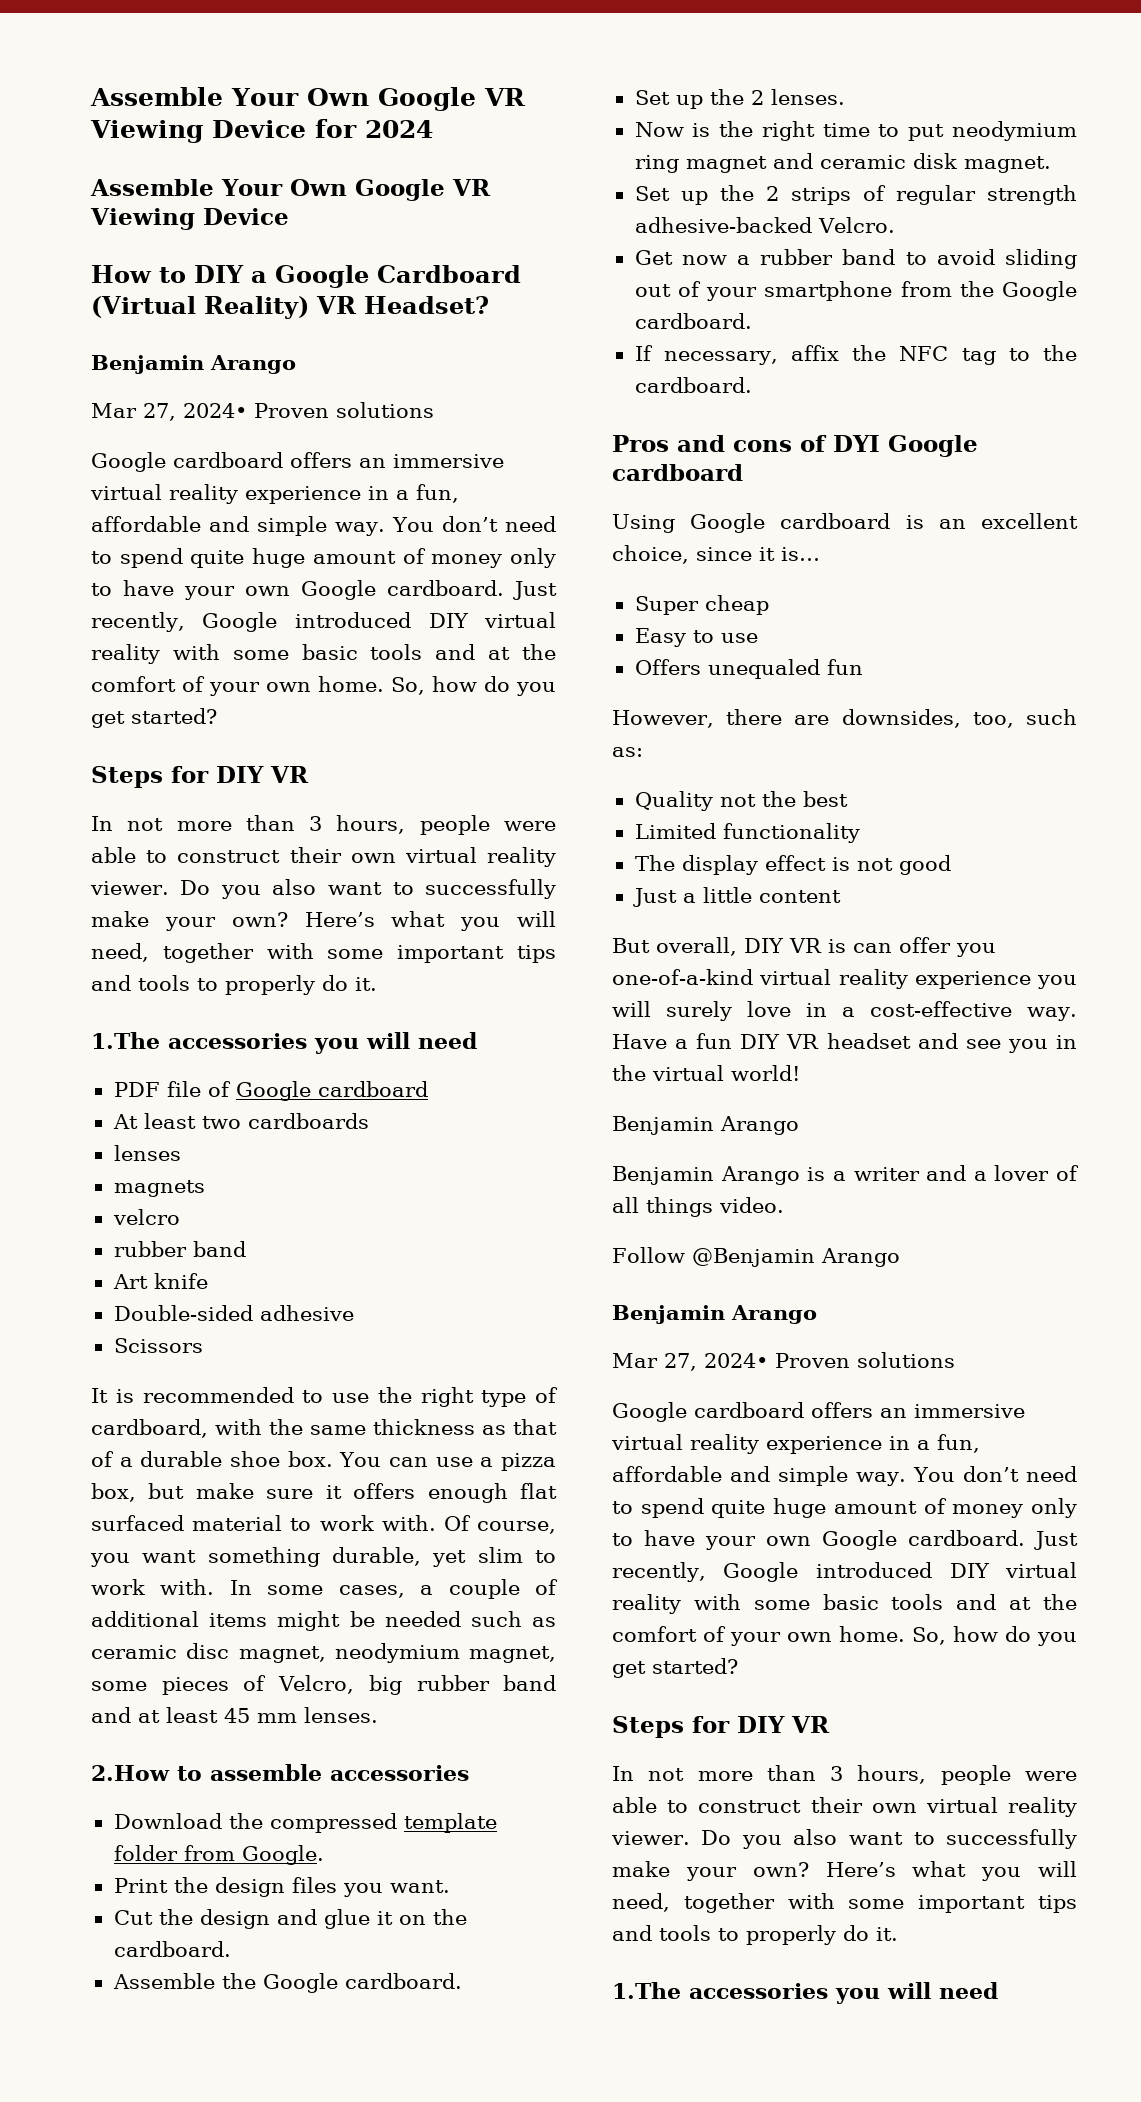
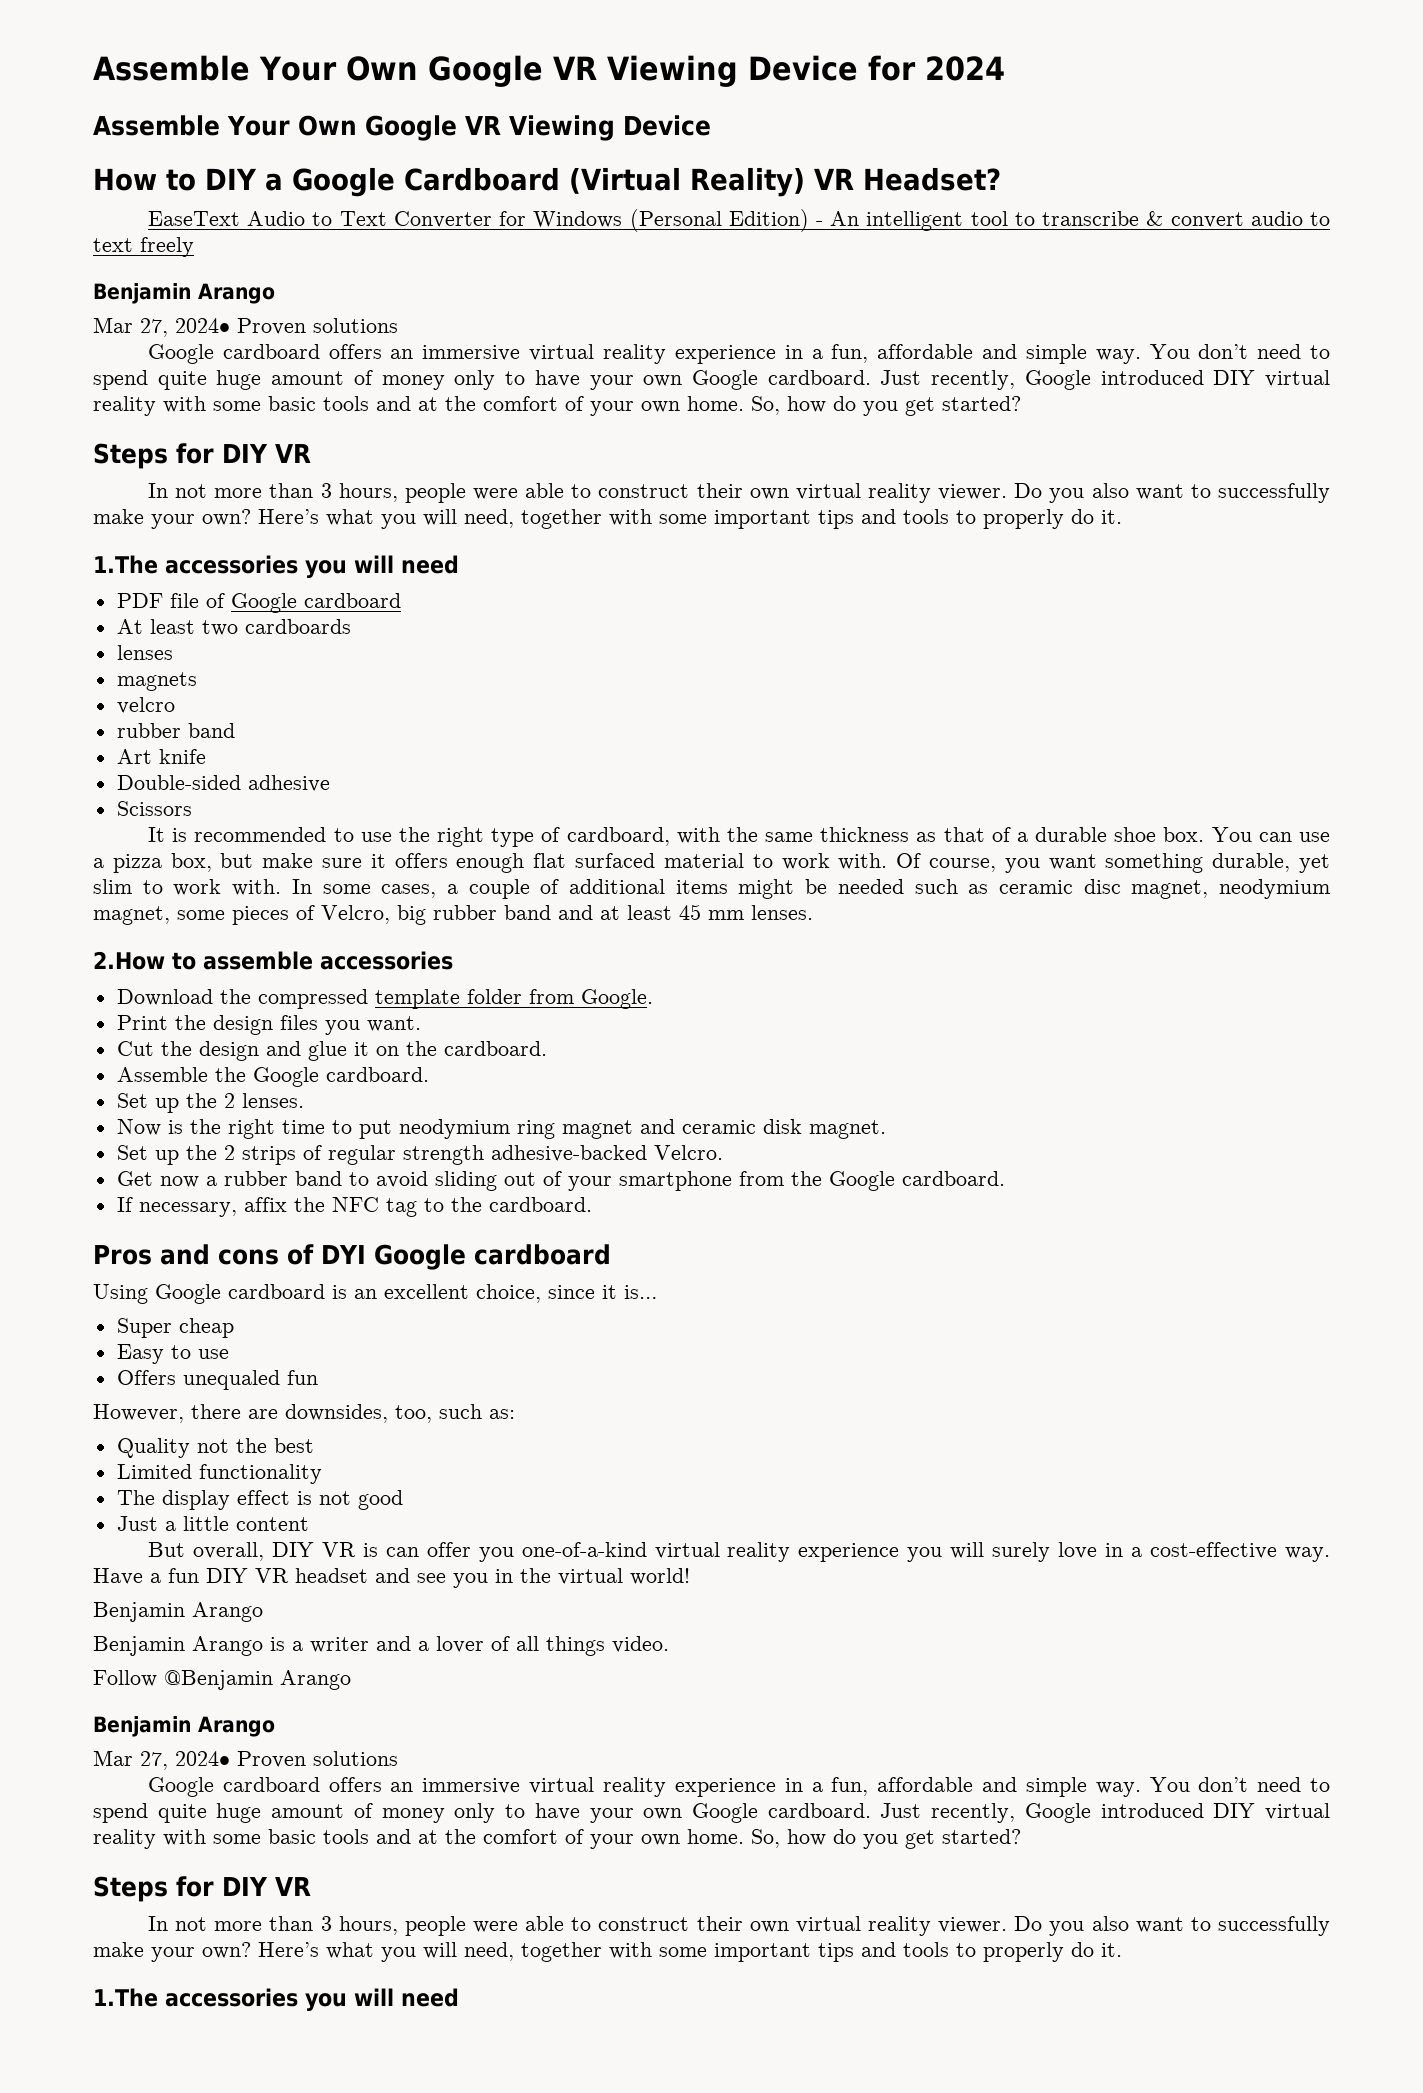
(489, 305) none -> [147,209,1330,232] [93,237,194,257] // EaseText Audio to Text Converter for Windows (Personal Edition) - An intelligent tool to transcribe & convert audio to text freely

